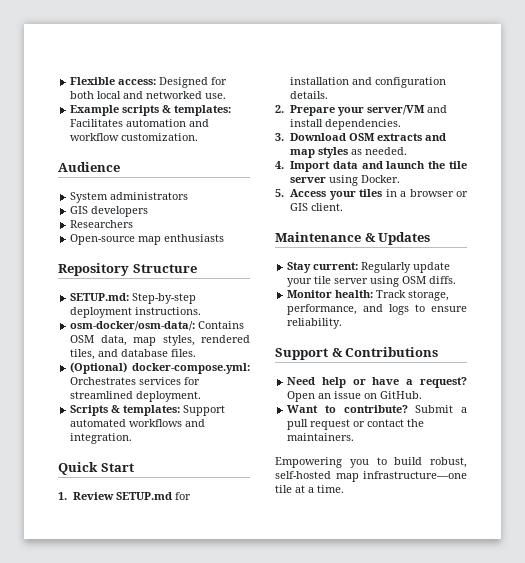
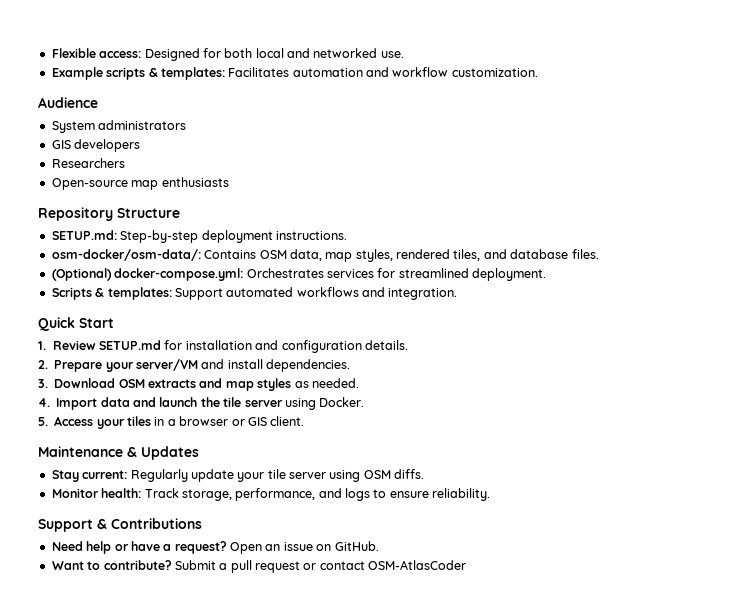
[407,419,425,427] [287,433,355,441] [275,457,467,468] [275,471,467,482] [275,485,344,493] the maintainers. // Empowering you to build robust, self-hosted map infrastructure—one tile at a time. -> [368,560,467,570] OSM-AtlasCoder

